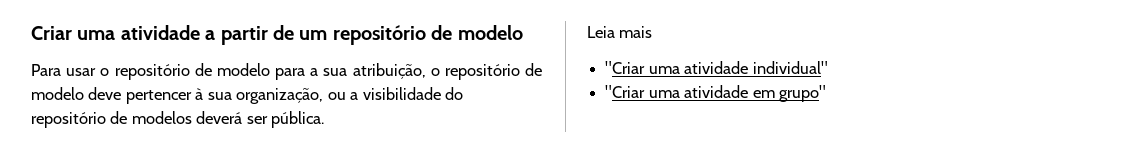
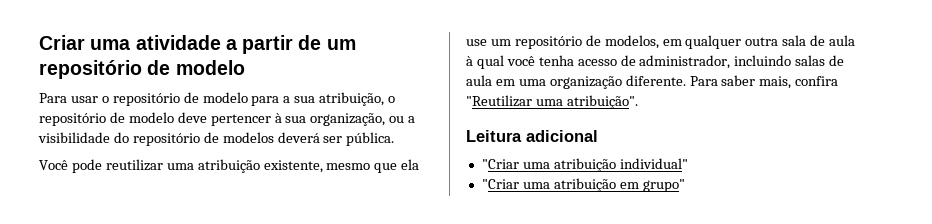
[587,26,653,38] [605,61,749,74] Leia mais // "Criar uma atividade -> [39,159,420,173] [466,35,856,49] [466,55,845,69] [466,75,839,89] [466,95,638,109] [466,130,598,142] [481,158,616,172] Você pode reutilizar uma atribuição existente, mesmo que ela use um repositório de modelos, em qualquer outra sala de aula à qual você tenha acesso de administrador, incluindo salas de aula em uma organização diferente. Para saber mais, confira "Reutilizar uma atribuição". // Leitura adicional // "Criar uma atribuição
[684,85,749,98] atividade -> [553,178,616,192] atribuição

